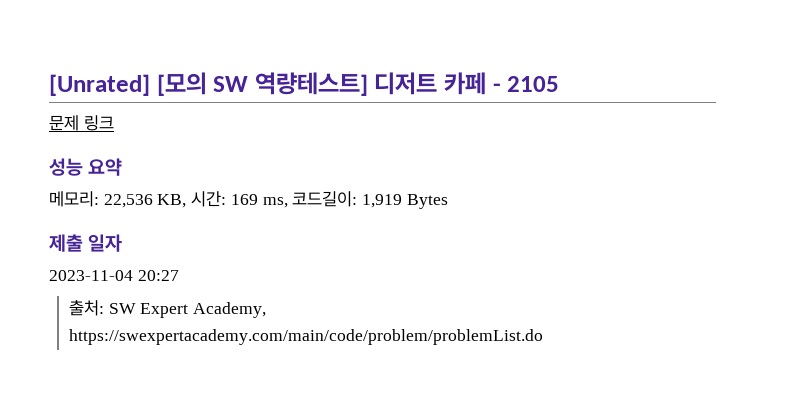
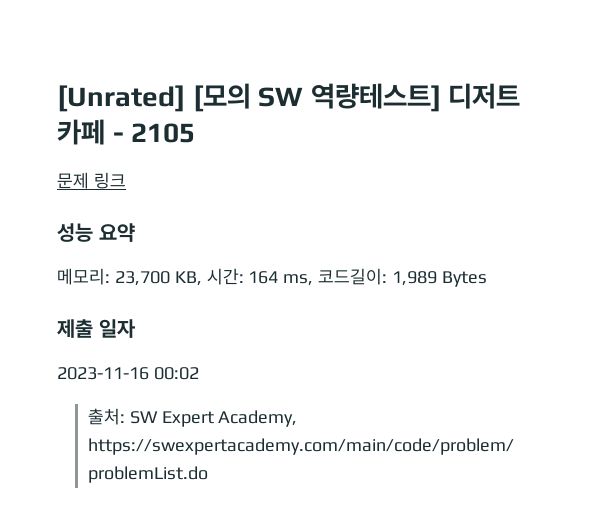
[103,194,153,208] 22,536 -> [114,271,170,286] 23,700
[230,194,258,205] 169 -> [248,271,279,284] 164
[362,194,403,208] 1,919 -> [392,271,438,286] 1,989
[49,270,179,281] 2023-11-04 20:27 -> [57,367,199,380] 2023-11-16 00:02

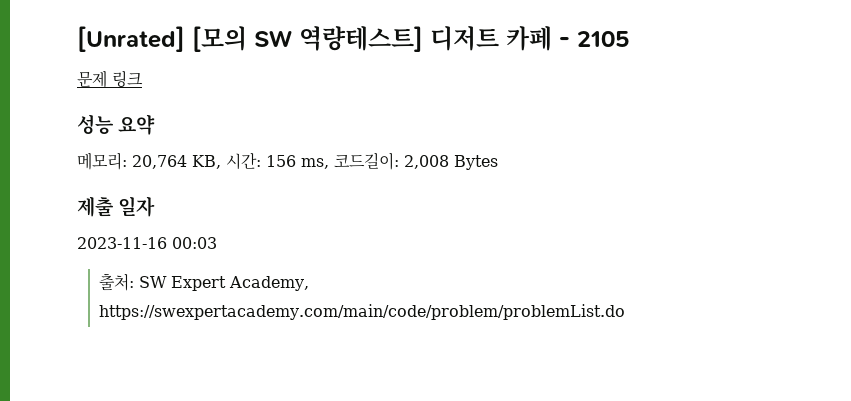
[114,271,170,286] 23,700 -> [132,155,187,169] 20,764
[248,271,279,284] 164 -> [266,155,296,167] 156
[392,271,438,286] 1,989 -> [404,155,449,169] 2,008
[153,367,199,380] 00:02 -> [172,237,217,249] 00:03

